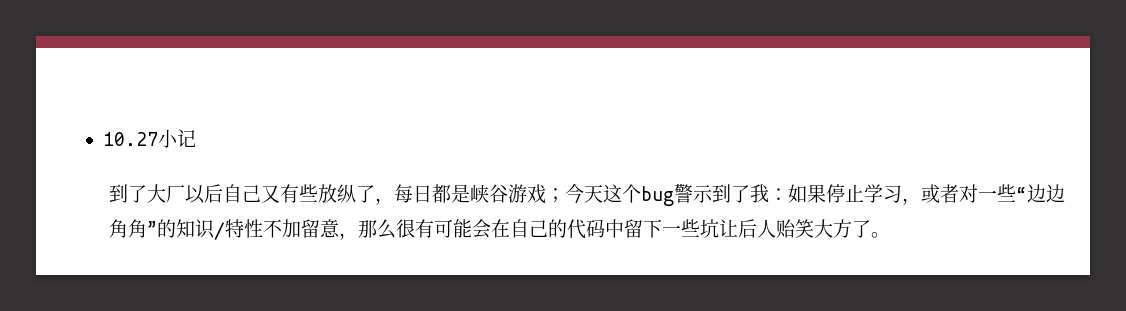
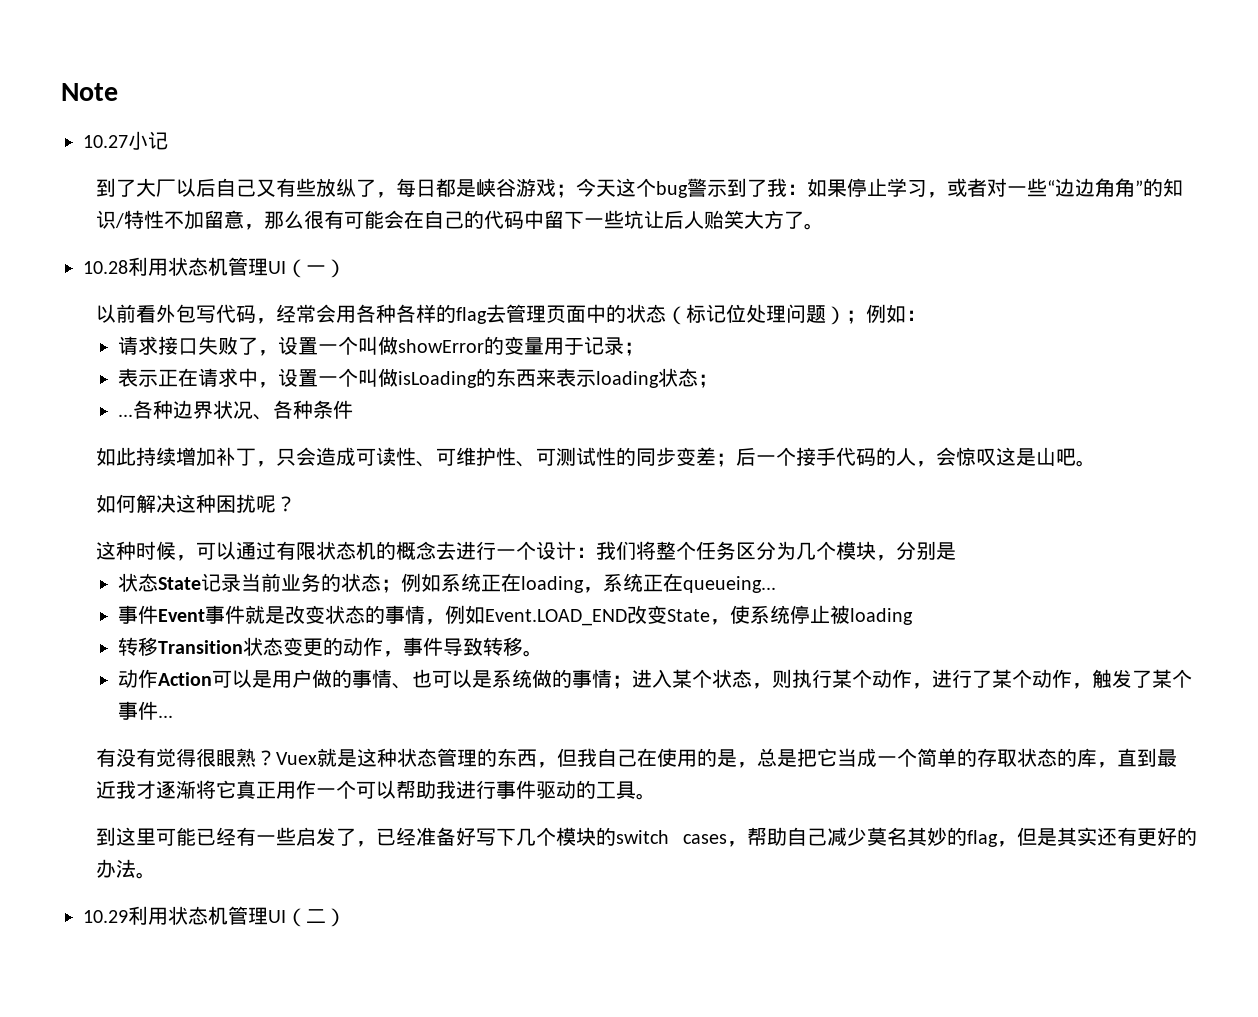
(102, 139) none -> [61,83,118,101] Note //
(890, 235) none -> [83,257,346,278] [96,304,927,325] [118,336,645,356] [118,368,719,388] [118,400,354,420] [96,447,1097,467] [96,494,297,513] [96,541,957,561] [118,573,777,593] [118,605,914,626] [118,637,544,657] [118,669,1193,689] [118,701,174,720] [96,748,1178,768] [96,780,657,800] [96,827,1197,847] [96,859,157,879] [83,906,346,927] // 10.28利用状态机管理UI（一） // 以前看外包写代码，经常会用各种各样的flag去管理页面中的状态（标记位处理问题）；例如： // 请求接口失败了，设置一个叫做showError的变量用于记录； // 表示正在请求中，设置一个叫做isLoading的东西来表示loading状态； // ...各种边界状况、各种条件 // 如此持续增加补丁，只会造成可读性、可维护性、可测试性的同步变差；后一个接手代码的人，会惊叹这是山吧。 // 如何解决这种困扰呢？ // 这种时候，可以通过有限状态机的概念去进行一个设计：我们将整个任务区分为几个模块，分别是 // 状态State记录当前业务的状态；例如系统正在loading，系统正在queueing... // 事件Event事件就是改变状态的事情，例如Event.LOAD_END改变State，使系统停止被loading // 转移Transition状态变更的动作，事件导致转移。 // 动作Action可以是用户做的事情、也可以是系统做的事情；进入某个状态，则执行某个动作，进行了某个动作，触发了某个事件... // 有没有觉得很眼熟？Vuex就是这种状态管理的东西，但我自己在使用的是，总是把它当成一个简单的存取状态的库，直到最近我才逐渐将它真正用作一个可以帮助我进行事件驱动的工具。 // 到这里可能已经有一些启发了，已经准备好写下几个模块的switch cases，帮助自己减少莫名其妙的flag，但是其实还有更好的办法。 // 10.29利用状态机管理UI（二）

